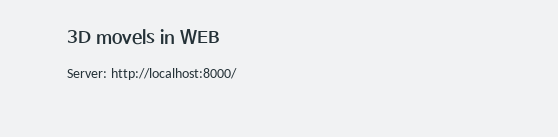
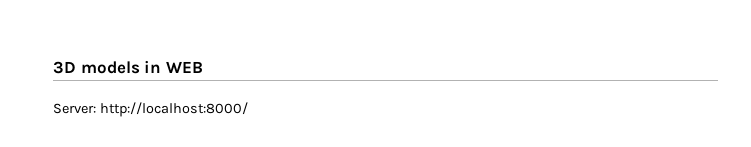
[95,29,155,45] movels -> [80,61,140,74] models

